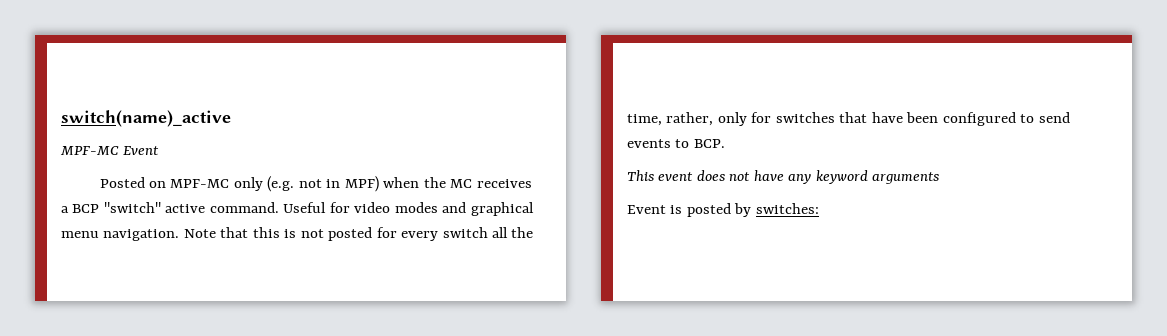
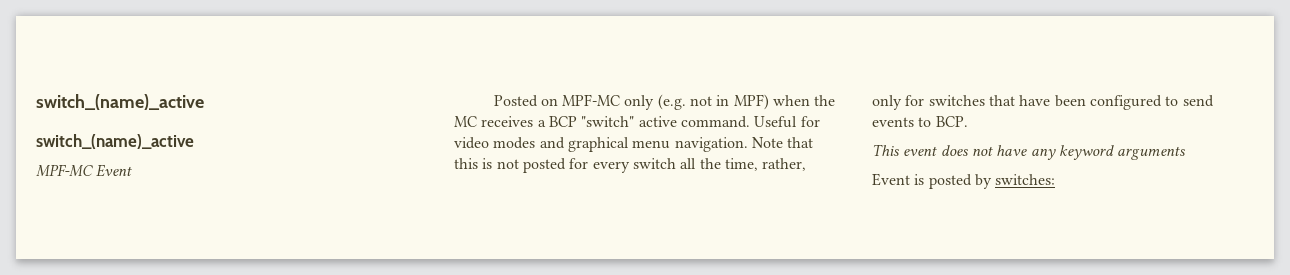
[61,110,231,127] switch(name)_active -> [36,94,204,110] [36,134,194,149] switch_(name)_active // switch_(name)_active

